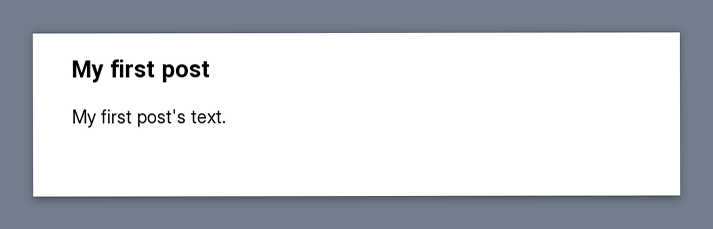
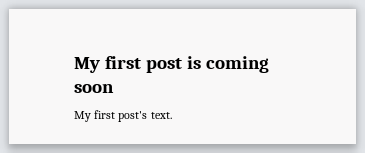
(210, 72) none -> [186,56,269,73] [74,84,114,93] is coming soon

